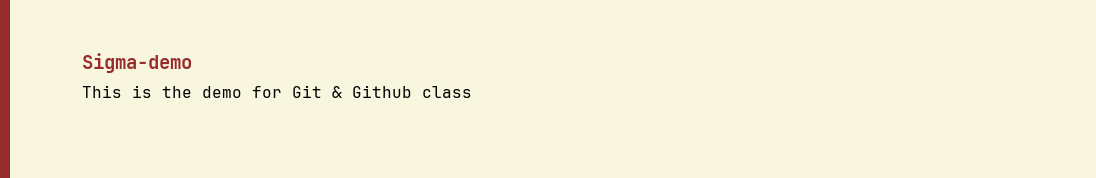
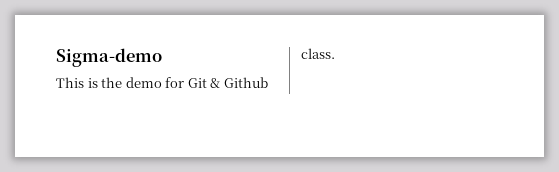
[422,86,472,98] class -> [301,48,335,59] class.

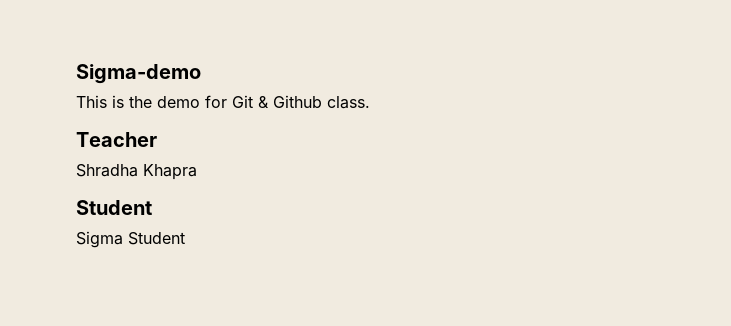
(335, 53) none -> [76,132,157,147] [76,164,197,180] [76,200,152,215] [76,231,185,248] // Teacher // Shradha Khapra // Student // Sigma Student

